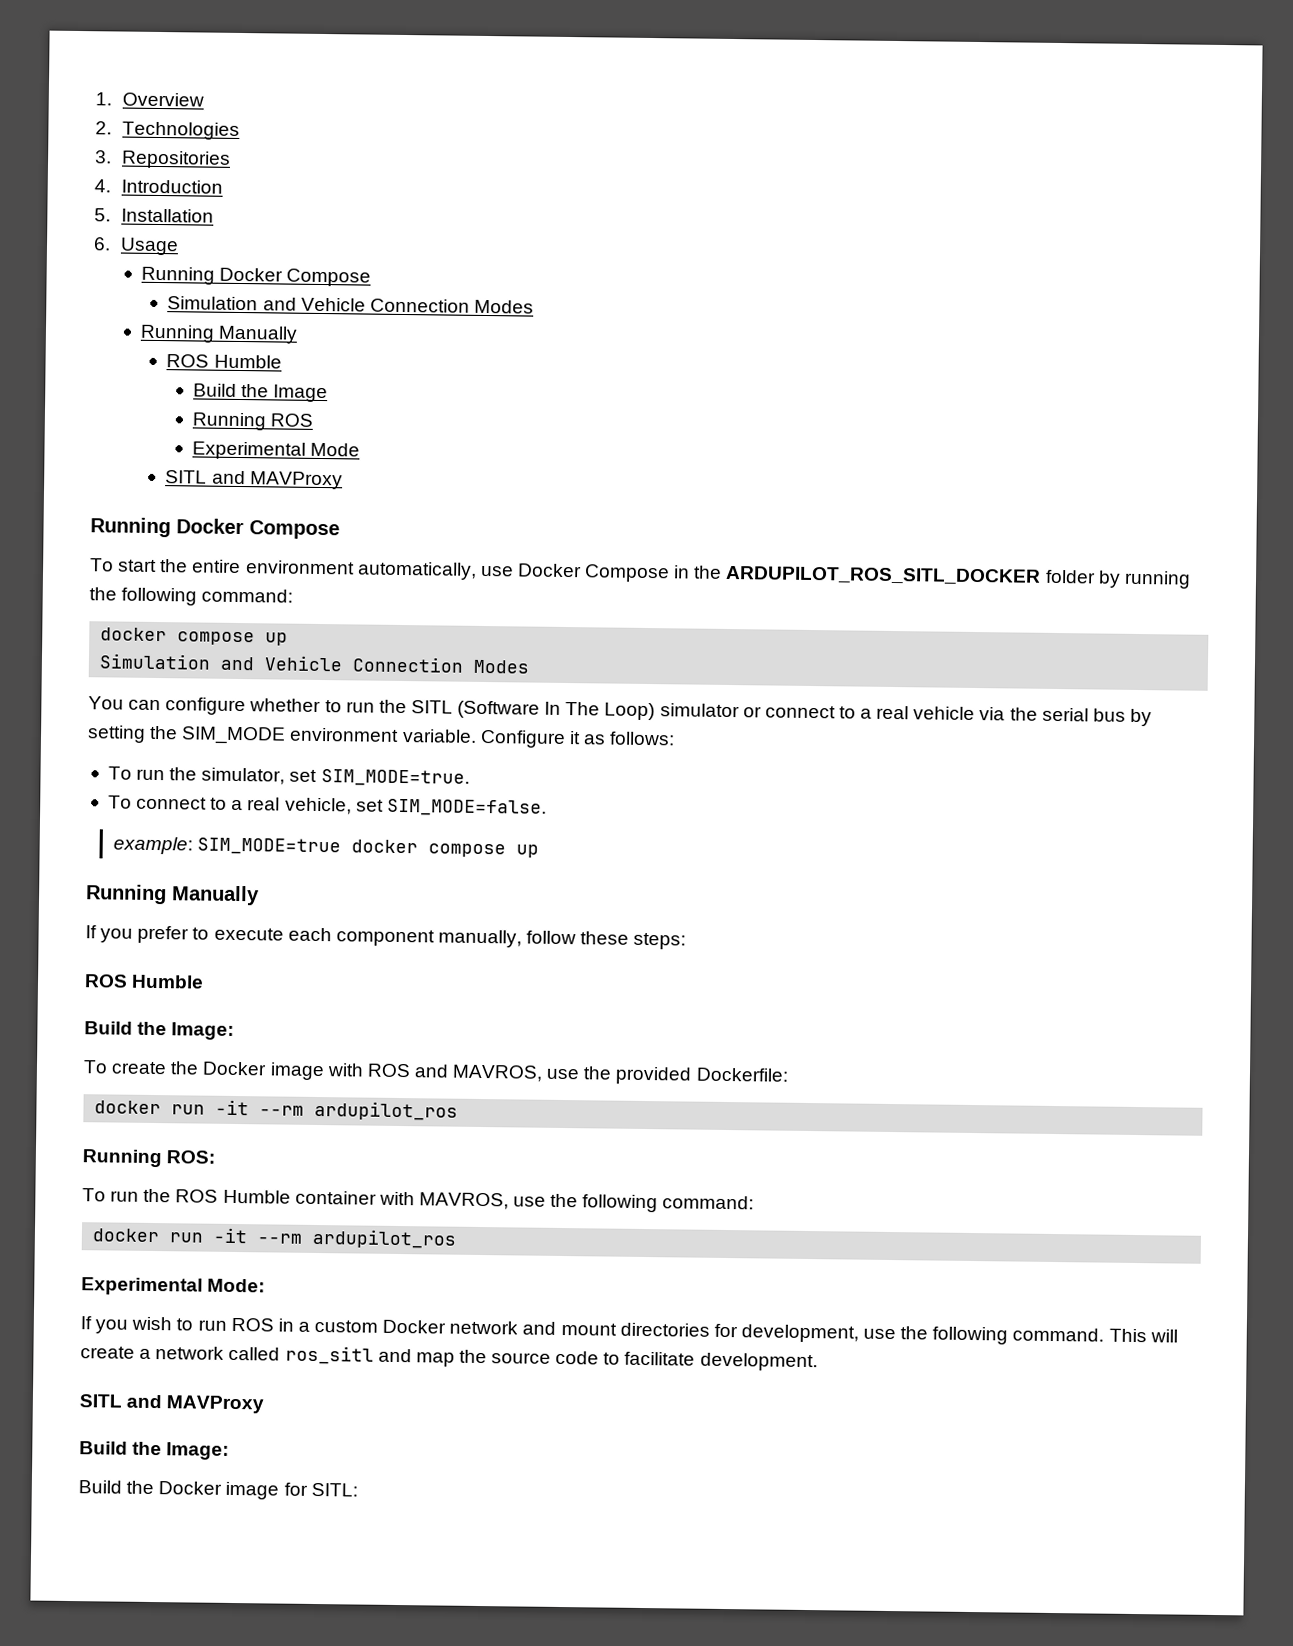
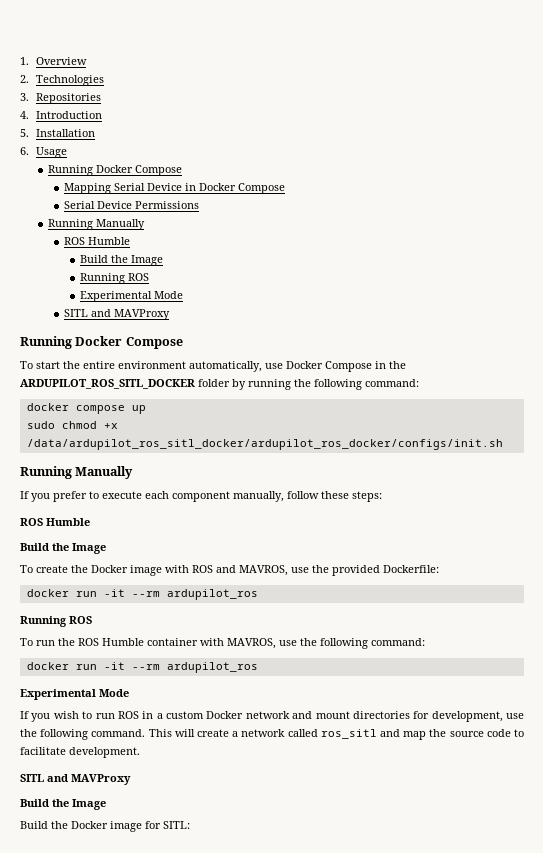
[167,296,534,314] Simulation and Vehicle Connection Modes -> [63,183,285,194] [63,201,199,209] Mapping Serial Device in Docker Compose // Serial Device Permissions
[99,653,530,674] [88,696,1152,727] [87,725,676,748] [107,766,470,787] [107,795,547,817] [112,836,539,858] Simulation and Vehicle Connection Modes // You can configure whether to run the SITL (Software In The Loop) simulator or connect to a real vehicle via the serial bus by setting the SIM_MODE environment variable. Configure it as follows: // To run the simulator, set SIM_MODE=true. // To connect to a real vehicle, set SIM_MODE=false. // example: SIM_MODE=true docker compose up -> [26,421,118,429] [26,439,503,450] sudo chmod +x /data/ardupilot_ros_sitl_docker/ardupilot_ros_docker/configs/init.sh
[171,1022,235,1040] Image: -> [72,543,106,554] Image
[166,1150,216,1164] ROS: -> [69,616,92,624] ROS
[207,1278,266,1293] Mode: -> [99,689,129,697] Mode
[166,1442,230,1460] Image: -> [72,799,106,810] Image

